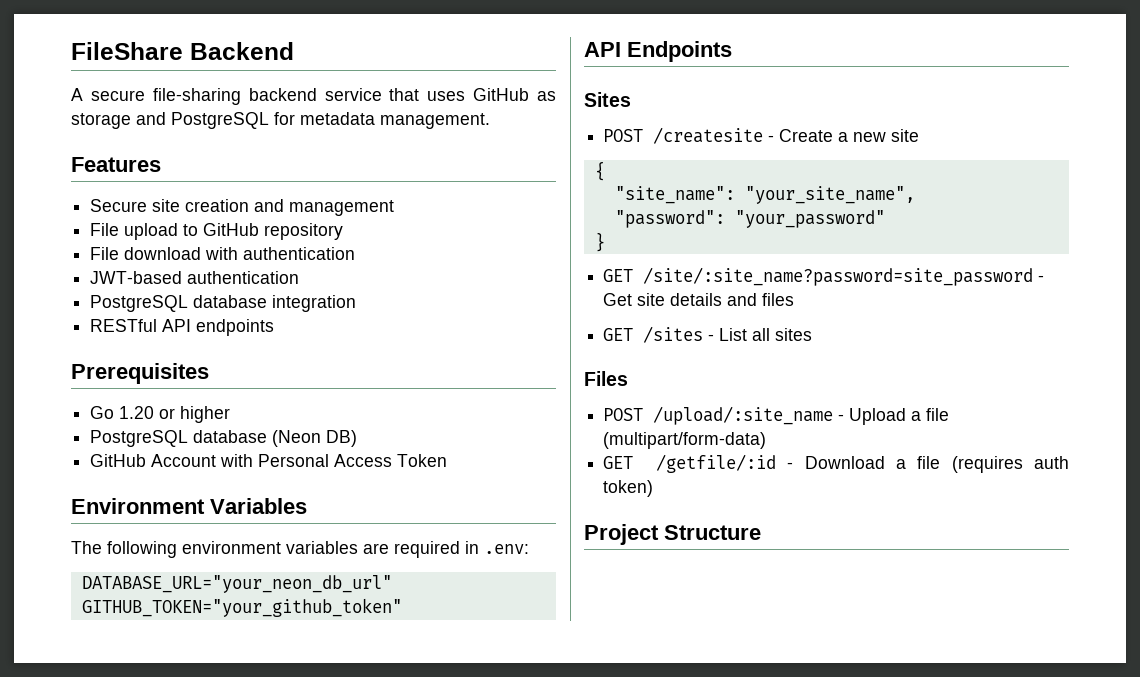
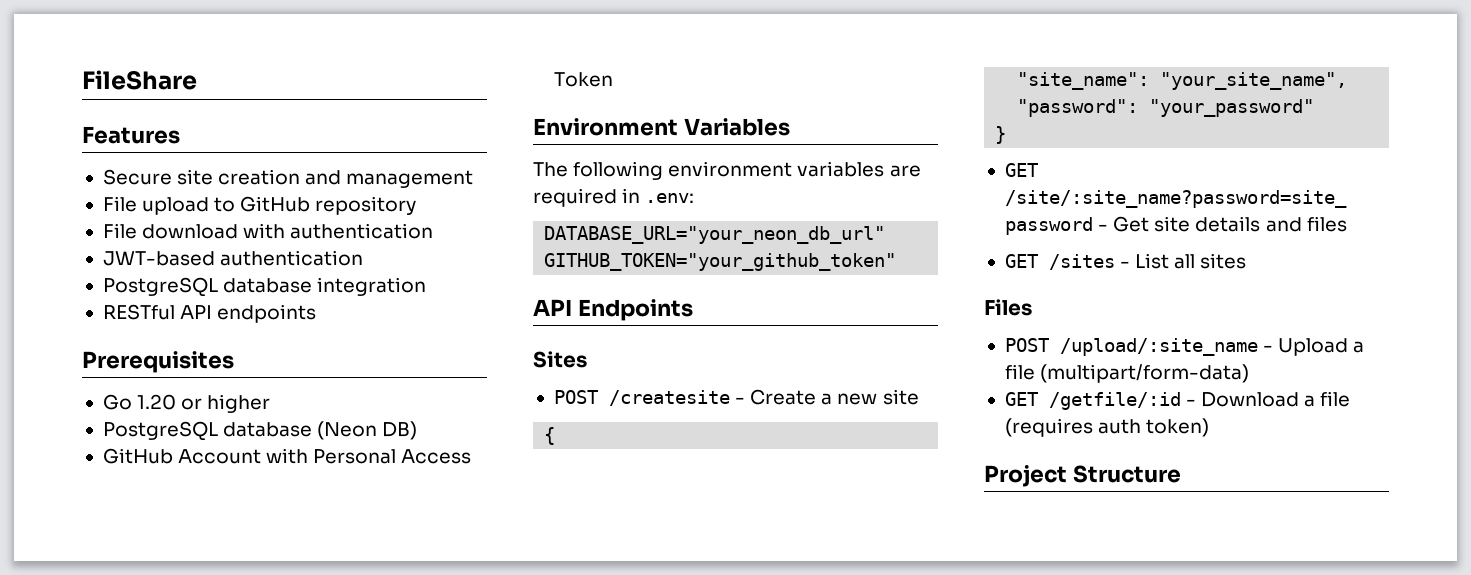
[190,42,294,60] [71,88,556,105] [71,112,490,129] Backend // A secure file-sharing backend service that uses GitHub as storage and PostgreSQL for metadata management. -> (197, 80) none

